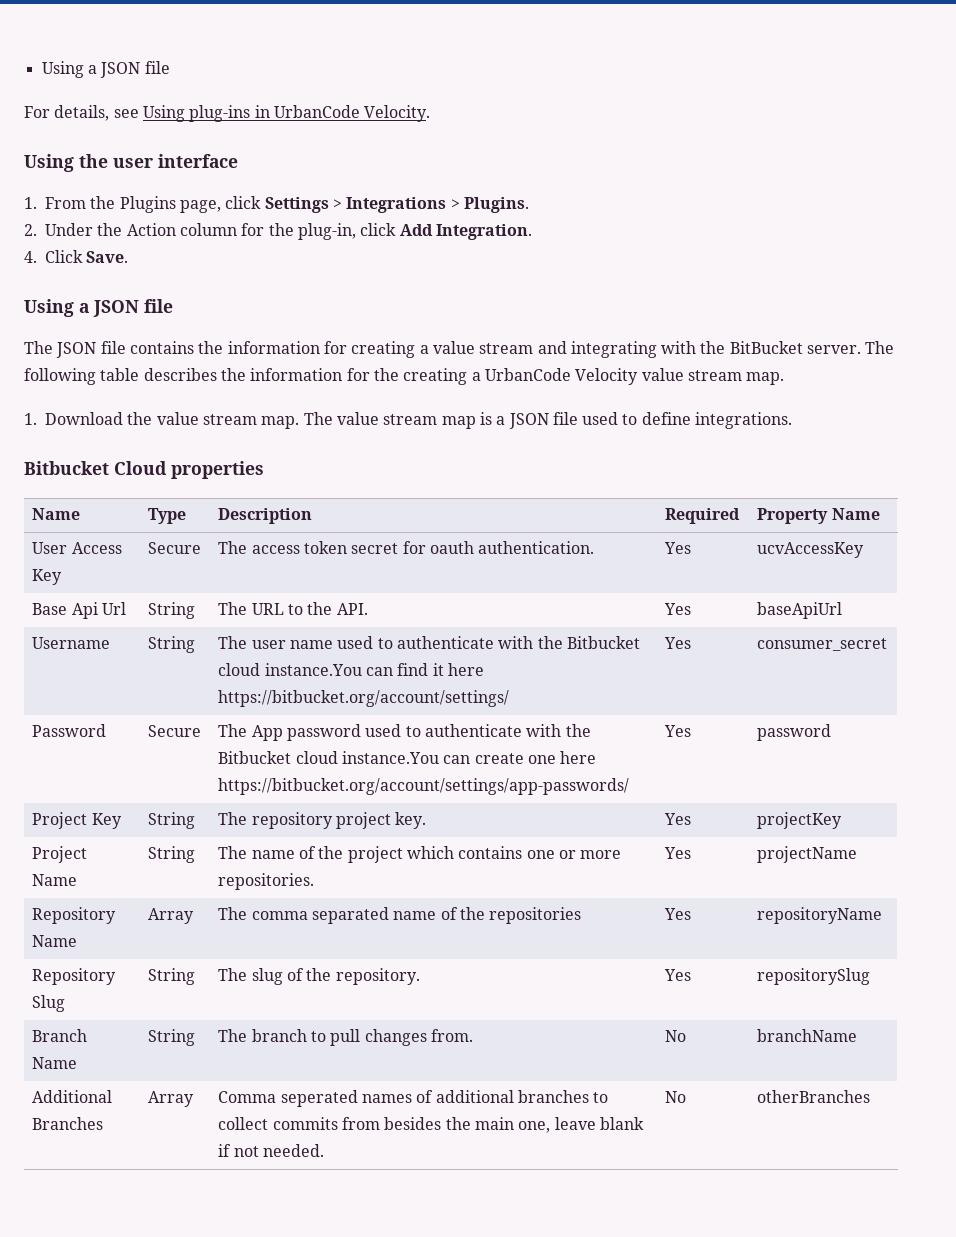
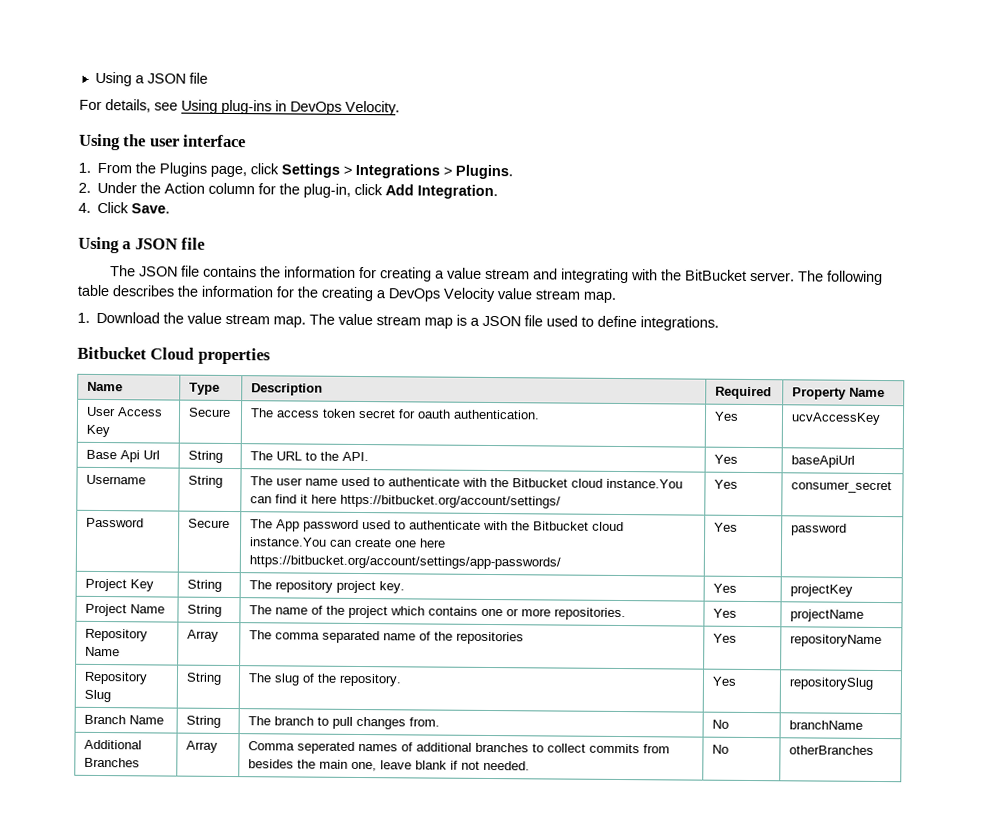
[273,105,360,118] UrbanCode -> [290,101,342,115] DevOps
[484,368,571,381] UrbanCode -> [388,288,440,302] DevOps

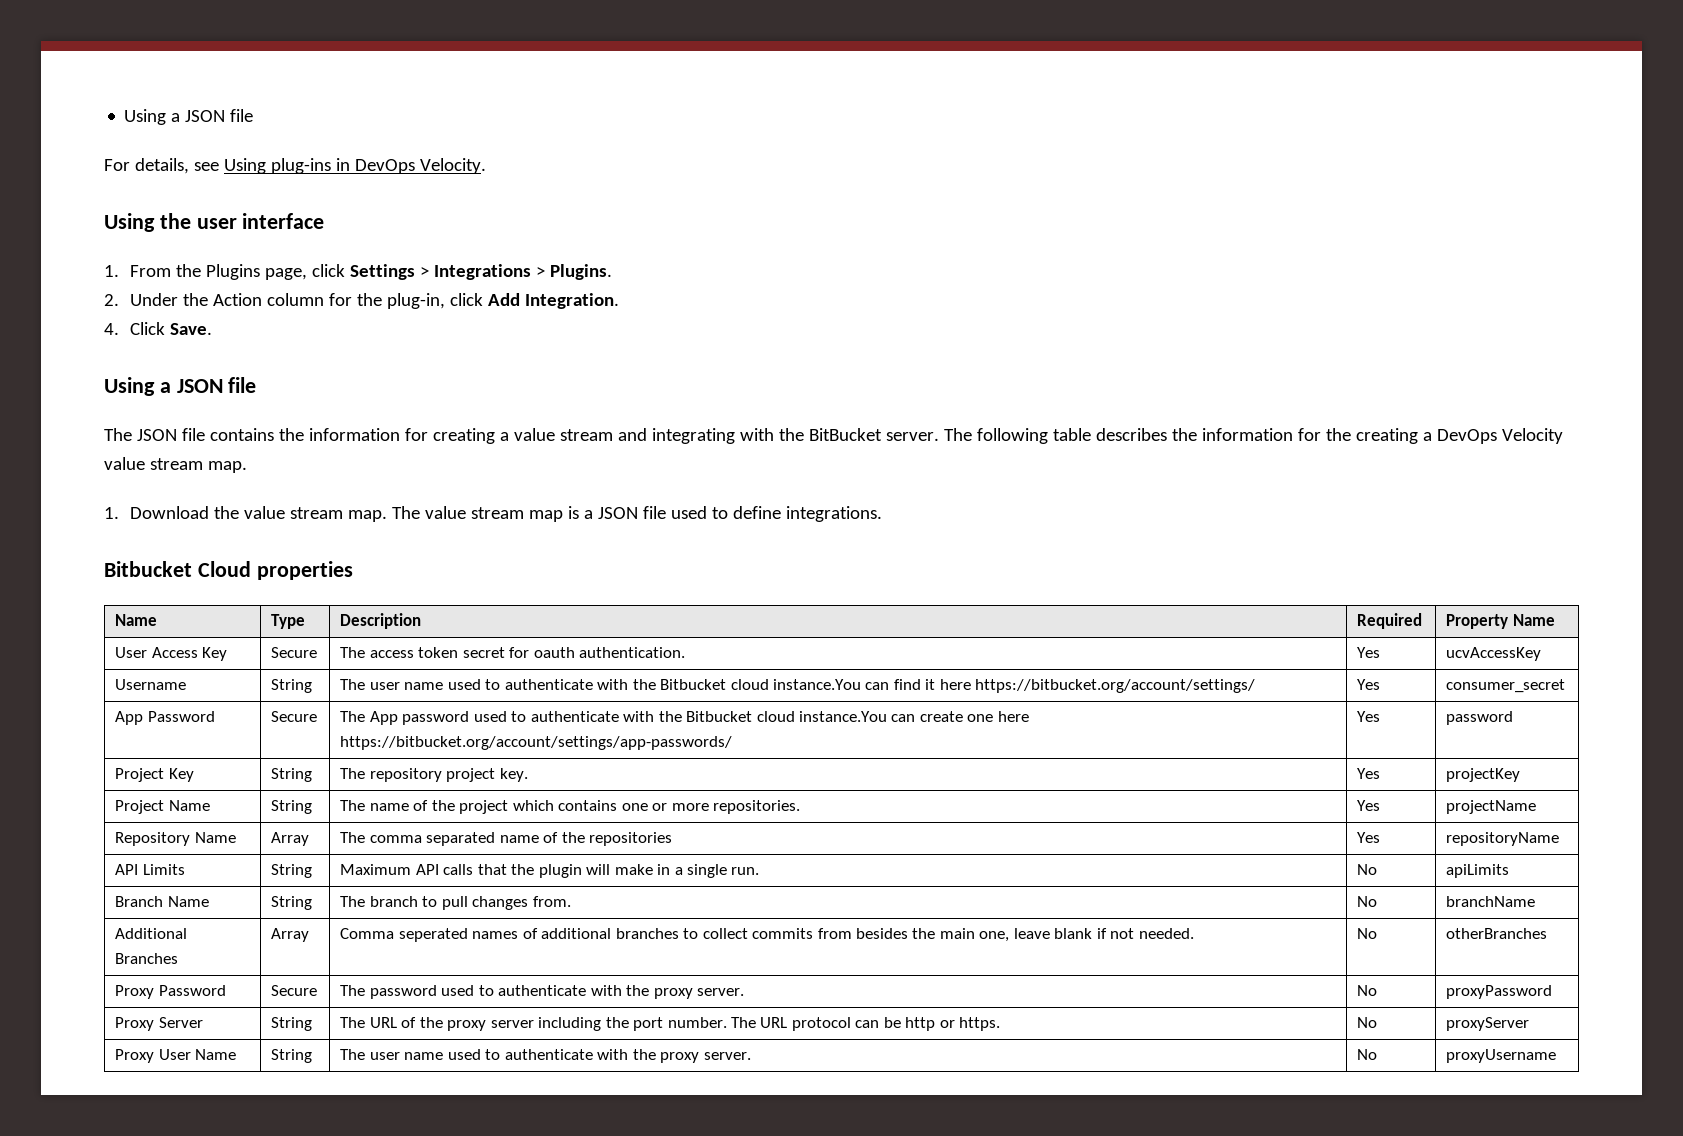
[85,449,160,463] [187,450,223,463] [249,451,369,462] [713,454,738,464] [790,455,855,468] // Base Api Url | String | The URL to the API. | Yes | baseApiUrl -> (1542, 654) none
(892, 487) none -> [115,711,144,725] App
[83,671,148,685] [83,689,111,703] [185,672,222,685] [247,673,402,687] [711,676,737,686] [788,677,873,690] Repository Slug | String | The slug of the repository. | Yes | repositorySlug -> [115,864,185,875] [271,864,313,878] [340,864,760,878] [1357,864,1378,875] [1446,864,1510,878] API Limits | String | Maximum API calls that the plugin will make in a single run. | No | apiLimits
(874, 750) none -> [115,985,226,999] [271,985,318,996] [340,985,745,999] [1357,985,1378,996] [1446,985,1553,999] [115,1017,203,1031] [271,1017,313,1031] [340,1017,1001,1031] [1357,1017,1378,1028] [1446,1017,1530,1031] [115,1049,237,1063] [271,1049,313,1063] [340,1049,751,1063] [1357,1049,1378,1060] [1446,1049,1557,1063] // Proxy Password | Secure | The password used to authenticate with the proxy server. | No | proxyPassword // Proxy Server | String | The URL of the proxy server including the port number. The URL protocol can be http or https. | No | proxyServer // Proxy User Name | String | The user name used to authenticate with the proxy server. | No | proxyUsername

